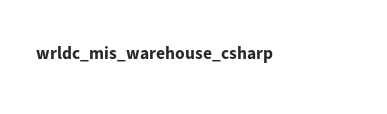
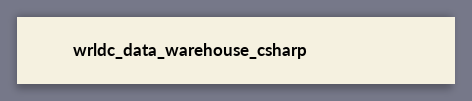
[36,46,273,63] wrldc_mis_warehouse_csharp -> [73,43,307,59] wrldc_data_warehouse_csharp

